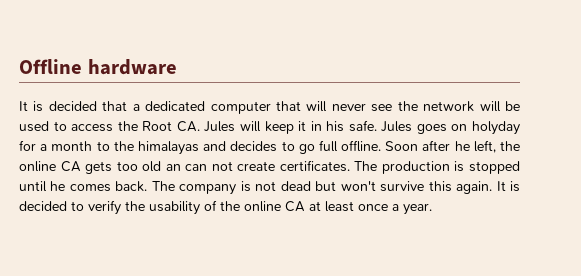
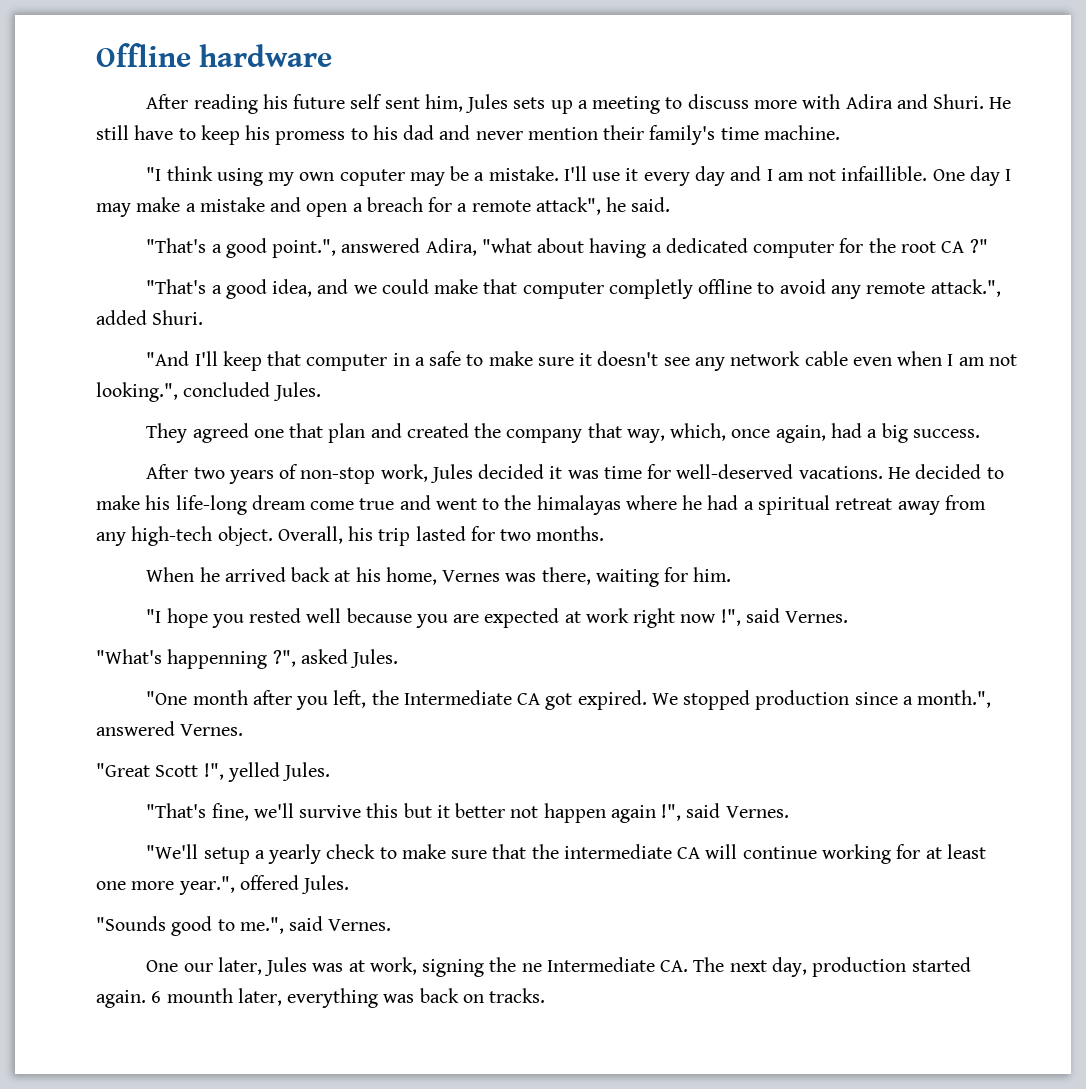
[19,101,521,114] [19,120,520,135] [19,140,520,155] [19,160,520,174] [19,181,520,195] [19,200,432,215] It is decided that a dedicated computer that will never see the network will be used to access the Root CA. Jules will keep it in his safe. Jules goes on holyday for a month to the himalayas and decides to go full offline. Soon after he left, the online CA gets too old an can not create certificates. The production is stopped until he comes back. The company is not dead but won't survive this again. It is decided to verify the usability of the online CA at least once a year. -> [146,94,1012,114] [96,125,840,145] [146,166,1012,186] [96,197,671,217] [146,238,988,258] [146,279,1001,299] [96,310,204,325] [146,351,1017,371] [96,382,321,402] [146,423,980,443] [146,464,1004,484] [96,495,986,515] [96,526,605,546] [146,567,732,587] [146,608,849,628] [96,649,399,669] [146,690,992,710] [96,721,244,736] [96,762,331,782] [146,803,789,823] [146,844,986,864] [96,875,350,895] [96,916,392,936] [146,957,971,977] [96,988,546,1008] After reading his future self sent him, Jules sets up a meeting to discuss more with Adira and Shuri. He still have to keep his promess to his dad and never mention their family's time machine. // "I think using my own coputer may be a mistake. I'll use it every day and I am not infaillible. One day I may make a mistake and open a breach for a remote attack", he said. // "That's a good point.", answered Adira, "what about having a dedicated computer for the root CA ?" // "That's a good idea, and we could make that computer completly offline to avoid any remote attack.", added Shuri. // "And I'll keep that computer in a safe to make sure it doesn't see any network cable even when I am not looking.", concluded Jules. // They agreed one that plan and created the company that way, which, once again, had a big success. // After two years of non-stop work, Jules decided it was time for well-deserved vacations. He decided to make his life-long dream come true and went to the himalayas where he had a spiritual retreat away from any high-tech object. Overall, his trip lasted for two months. // When he arrived back at his home, Vernes was there, waiting for him. // "I hope you rested well because you are expected at work right now !", said Vernes. // "What's happenning ?", asked Jules. // "One month after you left, the Intermediate CA got expired. We stopped production since a month.", answered Vernes. // "Great Scott !", yelled Jules. // "That's fine, we'll survive this but it better not happen again !", said Vernes. // "We'll setup a yearly check to make sure that the intermediate CA will continue working for at least one more year.", offered Jules. // "Sounds good to me.", said Vernes. // One our later, Jules was at work, signing the ne Intermediate CA. The next day, production started again. 6 mounth later, everything was back on tracks.

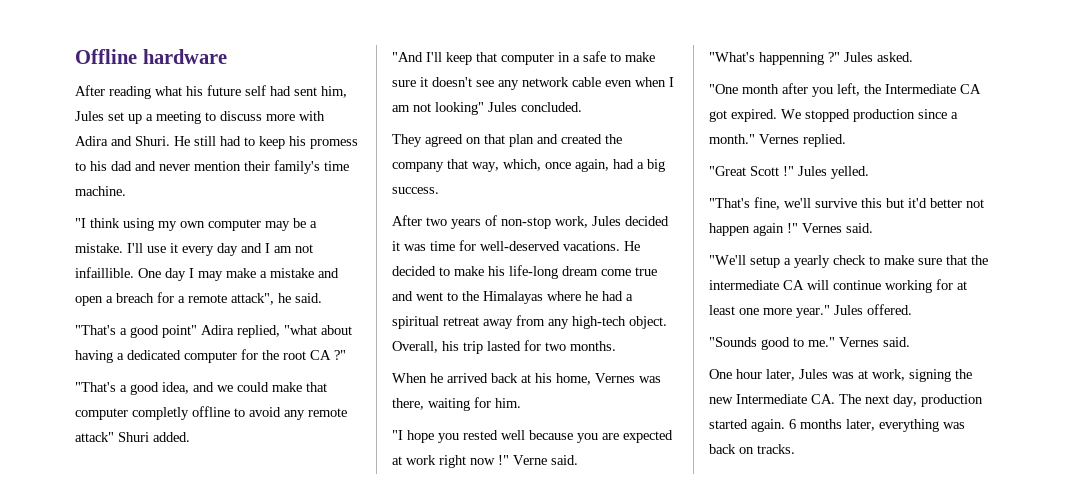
(258, 104) none -> [155,86,182,96] what
(383, 101) none -> [270,86,291,96] had
[513,97,546,109] sets -> [108,112,124,121] set
[134,125,174,140] have -> [220,136,241,146] had
[339,169,405,186] coputer -> [208,219,261,231] computer
[272,238,477,258] point.", answered Adira, -> [162,325,280,338] point" Adira replied,
[930,279,1001,297] [96,310,204,325] attack.", added Shuri. -> [75,432,190,442] attack" Shuri added.
[96,382,321,402] looking.", concluded Jules. -> [435,102,582,115] looking" Jules concluded.
[253,429,284,438] one -> [466,137,481,144] on
[536,495,621,515] himalayas -> [483,291,543,304] Himalayas
[720,608,849,626] !", said Vernes. -> [498,455,578,465] !" Verne said.
[272,649,399,668] ?", asked Jules. -> [828,52,913,62] ?" Jules asked.
[917,690,992,708] [96,721,244,736] month.", answered Vernes. -> [709,134,846,147] month." Vernes replied.
[203,762,331,782] !", yelled Jules. -> [783,166,869,179] !" Jules yelled.
[436,805,450,818] it -> [908,198,927,208] it'd
[661,803,789,821] !", said Vernes. -> [787,223,873,233] !" Vernes said.
[178,875,350,895] year.", offered Jules. -> [796,304,912,318] year." Jules offered.
[239,916,392,934] [146,960,213,972] me.", said Vernes. // One our -> [808,337,910,347] [709,369,762,379] me." Vernes said. // One hour
[521,963,542,972] ne -> [709,397,733,404] new
[166,988,233,1003] mounth -> [800,419,842,429] months

